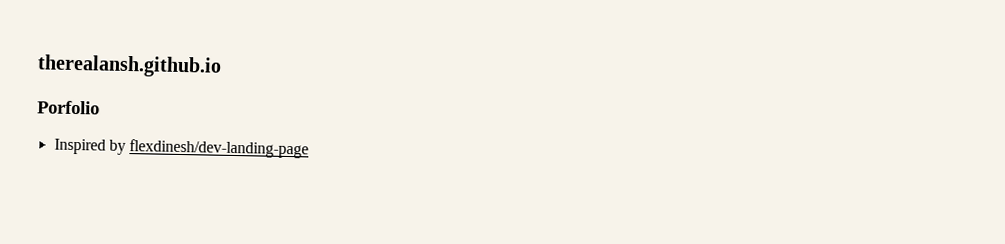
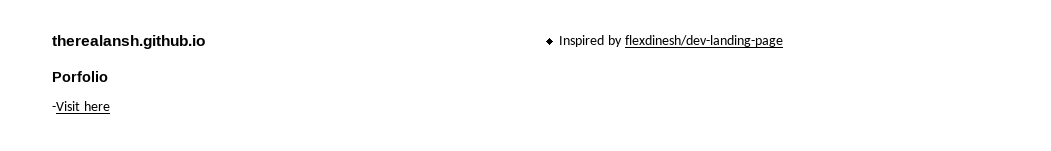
(100, 107) none -> [52,101,110,111] // -Visit here

